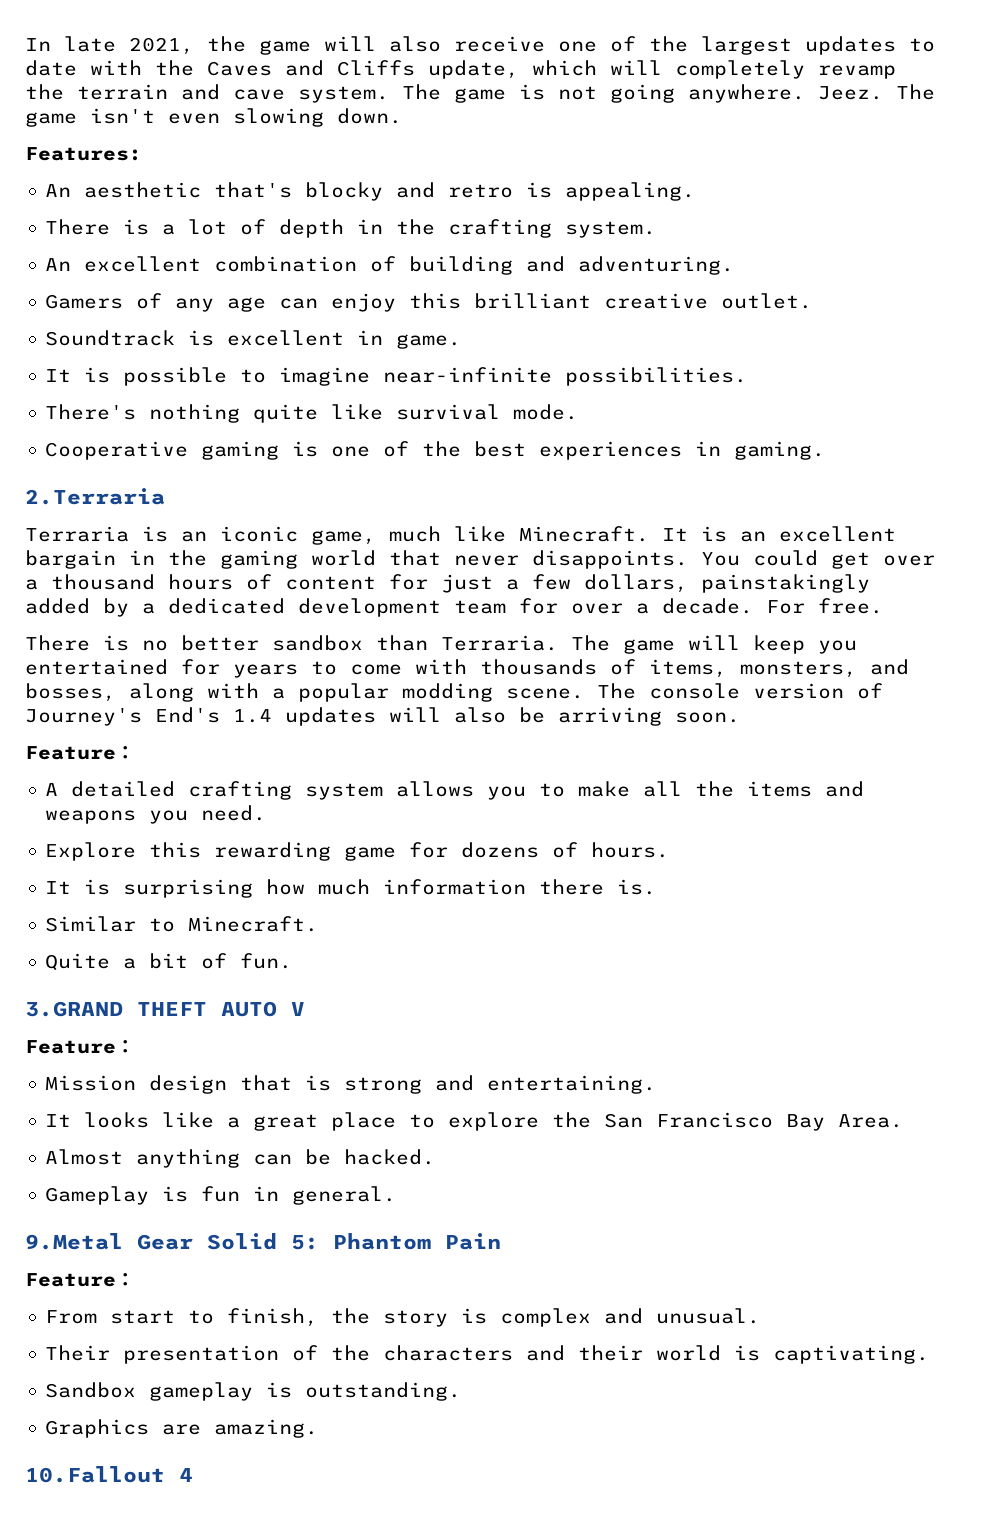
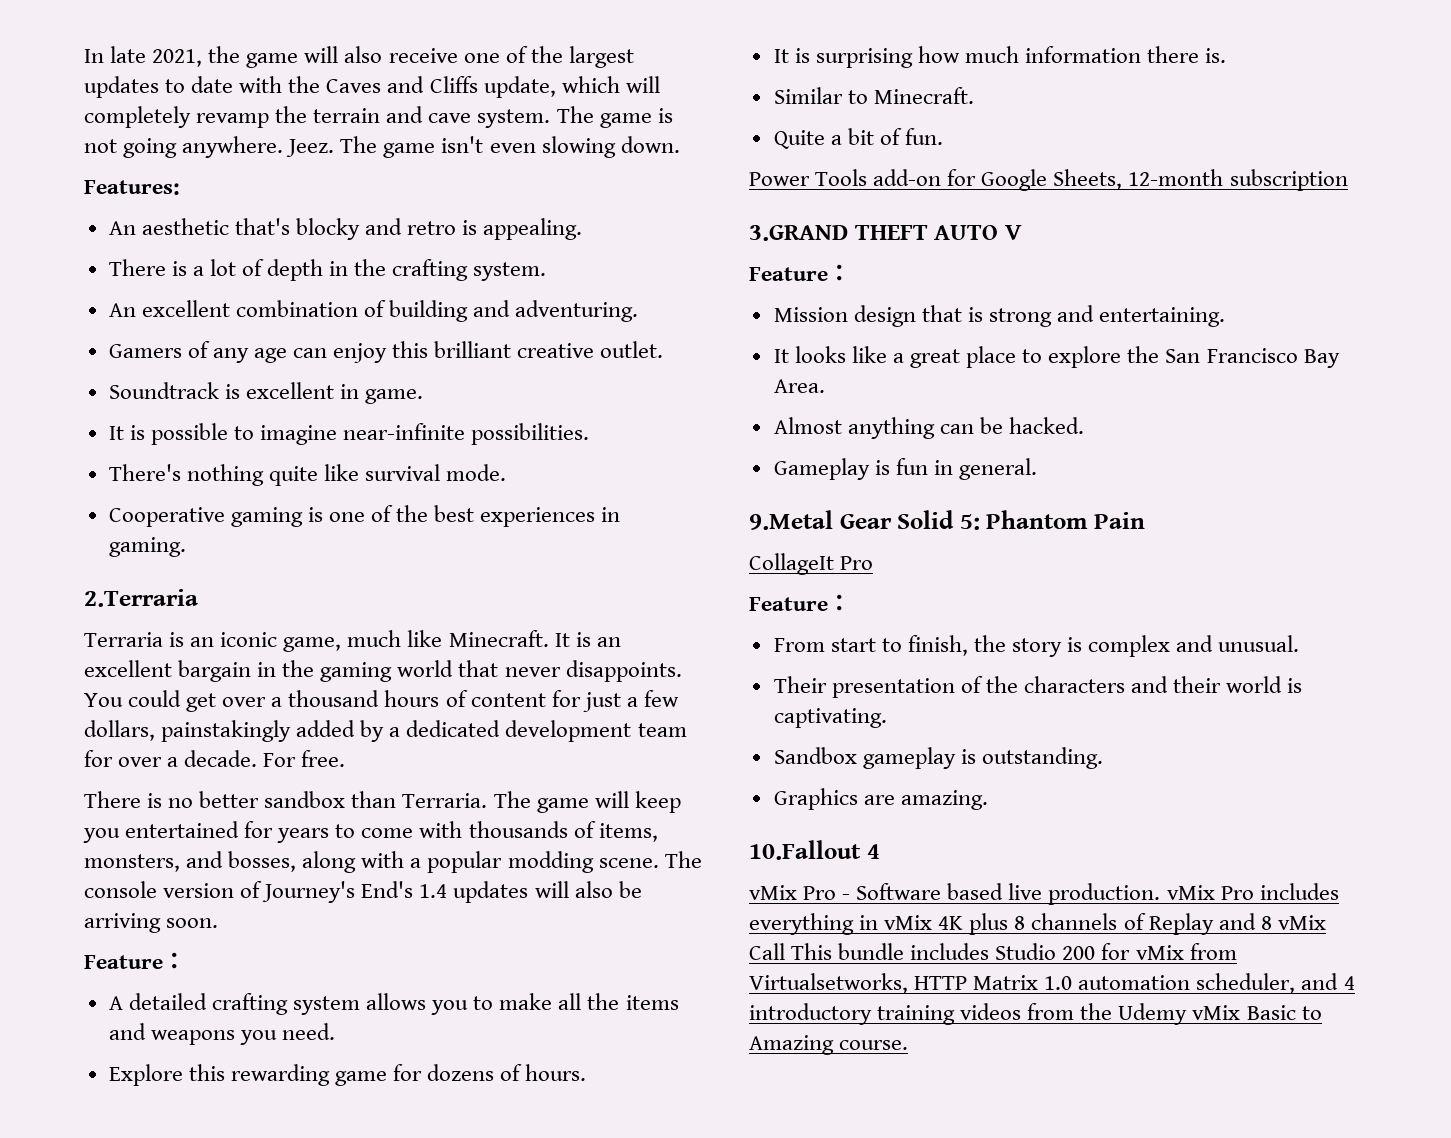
(293, 961) none -> [749,169,1348,191] // Power Tools add-on for Google Sheets, 12-month subscription
(501, 1241) none -> [749,553,874,575] // CollageIt Pro
(193, 1475) none -> [749,883,1339,905] [749,913,1326,935] [749,943,1237,960] [749,973,1355,994] [749,1003,1322,1025] [749,1035,909,1055] // vMix Pro - Software based live production. vMix Pro includes everything in vMix 4K plus 8 channels of Replay and 8 vMix Call This bundle includes Studio 200 for vMix from Virtualsetworks, HTTP Matrix 1.0 automation scheduler, and 4 introductory training videos from the Udemy vMix Basic to Amazing course.

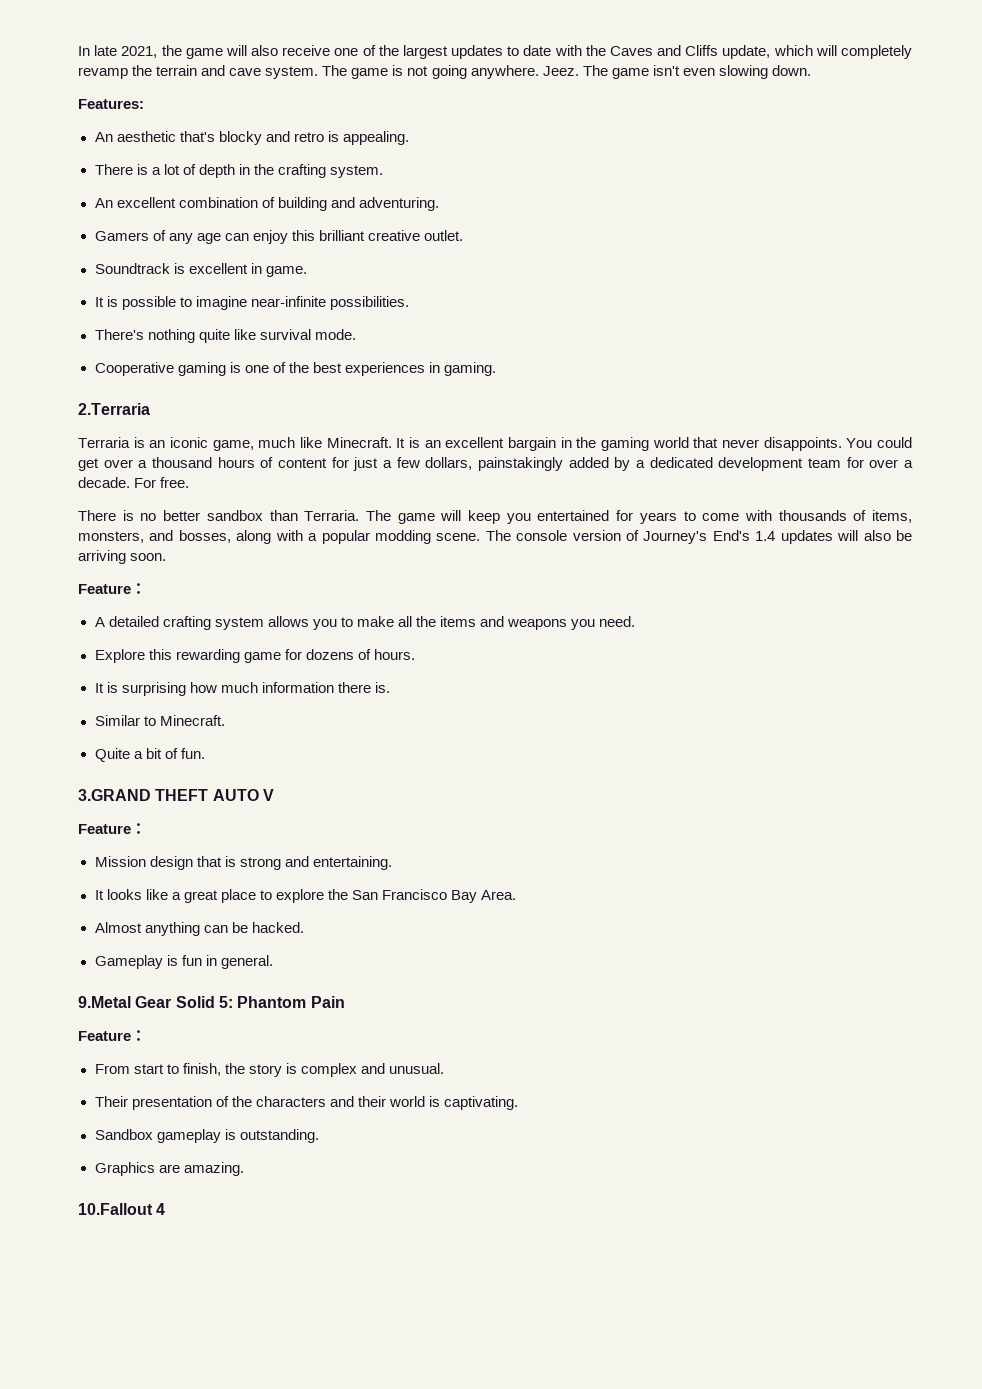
[749,169,1348,191] // Power Tools add-on for Google Sheets, 12-month subscription -> (205, 753) none
[749,553,874,575] // CollageIt Pro -> (345, 1002) none
[749,883,1339,905] [749,913,1326,935] [749,943,1237,960] [749,973,1355,994] [749,1003,1322,1025] [749,1035,909,1055] // vMix Pro - Software based live production. vMix Pro includes everything in vMix 4K plus 8 channels of Replay and 8 vMix Call This bundle includes Studio 200 for vMix from Virtualsetworks, HTTP Matrix 1.0 automation scheduler, and 4 introductory training videos from the Udemy vMix Basic to Amazing course. -> (166, 1209) none

